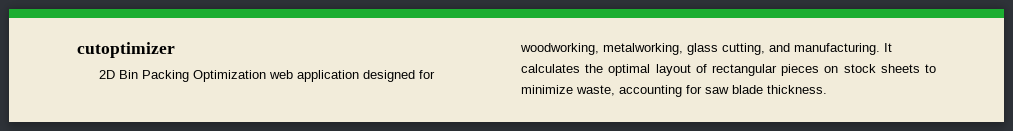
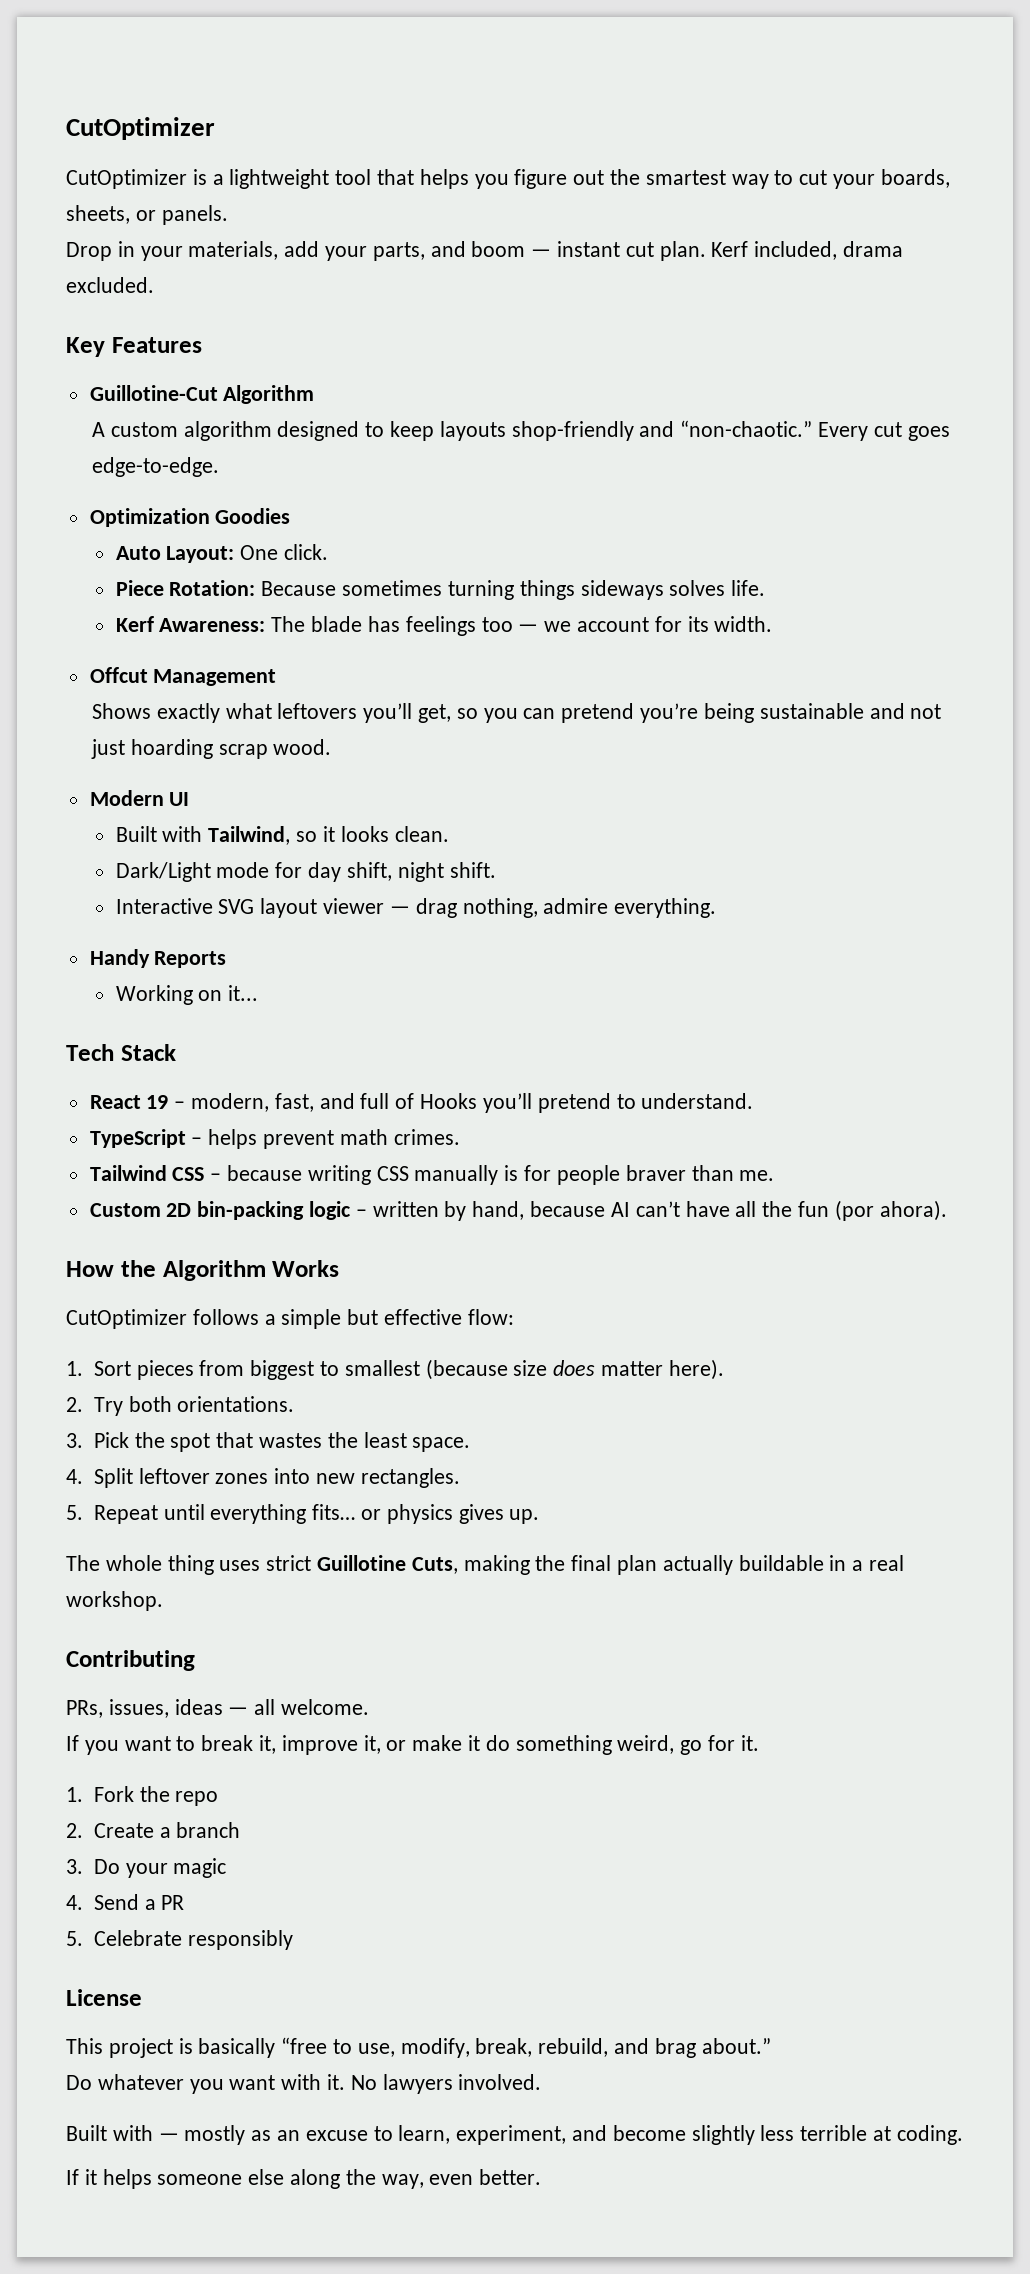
[77,42,175,58] [98,70,435,82] [520,43,892,55] [521,64,936,76] [521,85,827,97] cutoptimizer // 2D Bin Packing Optimization web application designed for woodworking, metalworking, glass cutting, and manufacturing. It calculates the optimal layout of rectangular pieces on stock sheets to minimize waste, accounting for saw blade thickness. -> [66,117,215,140] [66,169,950,189] [66,205,228,225] [66,241,904,261] [66,277,154,293] [66,337,202,357] [89,385,315,404] [92,420,950,441] [92,457,220,477] [89,508,291,527] [115,544,329,563] [115,580,766,600] [115,616,773,636] [89,667,277,686] [92,703,942,723] [91,739,332,759] [89,790,190,806] [115,826,449,845] [115,862,496,882] [115,898,717,918] [89,949,227,968] [115,985,259,1005] [66,1044,176,1061] [89,1093,754,1113] [89,1129,460,1149] [89,1165,775,1185] [89,1200,947,1221] [66,1260,340,1281] [66,1309,514,1329] [66,1359,724,1380] [66,1396,295,1416] [66,1432,471,1452] [66,1468,460,1488] [66,1504,540,1524] [66,1555,905,1575] [66,1591,163,1611] [66,1650,195,1671] [66,1699,370,1718] [66,1735,759,1755] [66,1786,219,1806] [66,1822,241,1838] [66,1858,227,1878] [66,1894,185,1910] [66,1930,293,1950] [66,1989,142,2006] [66,2037,771,2058] [66,2074,542,2094] [66,2125,963,2145] [66,2169,542,2189] CutOptimizer // CutOptimizer is a lightweight tool that helps you figure out the smartest way to cut your boards, sheets, or panels. // Drop in your materials, add your parts, and boom — instant cut plan. Kerf included, drama excluded. // Key Features // Guillotine-Cut Algorithm // A custom algorithm designed to keep layouts shop-friendly and “non-chaotic.” Every cut goes edge-to-edge. // Optimization Goodies // Auto Layout: One click. // Piece Rotation: Because sometimes turning things sideways solves life. // Kerf Awareness: The blade has feelings too — we account for its width. // Offcut Management // Shows exactly what leftovers you’ll get, so you can pretend you’re being sustainable and not just hoarding scrap wood. // Modern UI // Built with Tailwind, so it looks clean. // Dark/Light mode for day shift, night shift. // Interactive SVG layout viewer — drag nothing, admire everything. // Handy Reports // Working on it... // Tech Stack // React 19 – modern, fast, and full of Hooks you’ll pretend to understand. // TypeScript – helps prevent math crimes. // Tailwind CSS – because writing CSS manually is for people braver than me. // Custom 2D bin-packing logic – written by hand, because AI can’t have all the fun (por ahora). // How the Algorithm Works // CutOptimizer follows a simple but effective flow: // 1. Sort pieces from biggest to smallest (because size does matter here). // 2. Try both orientations. // 3. Pick the spot that wastes the least space. // 4. Split leftover zones into new rectangles. // 5. Repeat until everything fits… or physics gives up. // The whole thing uses strict Guillotine Cuts, making the final plan actually buildable in a real workshop. // Contributing // PRs, issues, ideas — all welcome. // If you want to break it, improve it, or make it do something weird, go for it. // 1. Fork the repo // 2. Create a branch // 3. Do your magic // 4. Send a PR // 5. Celebrate responsibly // License // This project is basically “free to use, modify, break, rebuild, and brag about.” // Do whatever you want with it. No lawyers involved. // Built with — mostly as an excuse to learn, experiment, and become slightly less terrible at coding. // If it helps someone else along the way, even better.

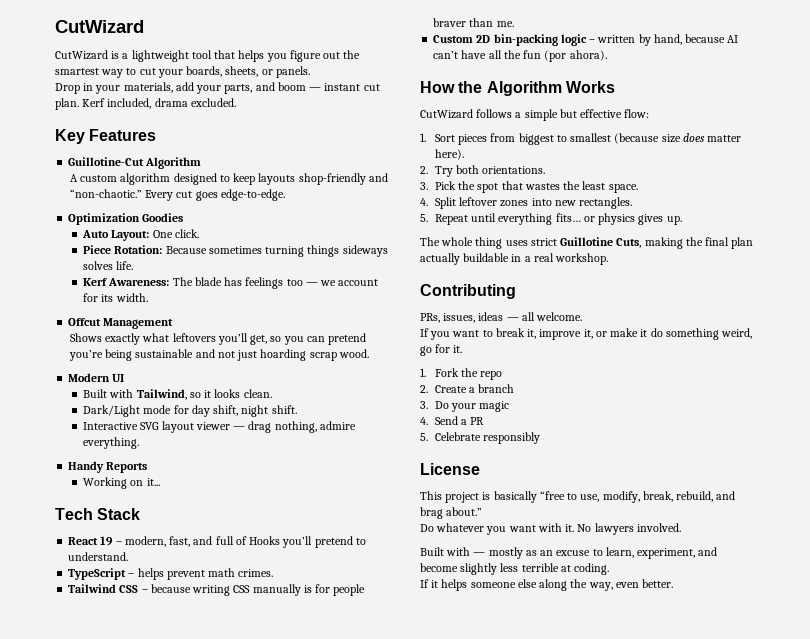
[66,117,215,140] [66,169,187,189] CutOptimizer // CutOptimizer -> [55,20,144,33] [55,50,108,60] CutWizard // CutWizard
[66,1309,187,1329] CutOptimizer -> [420,109,473,119] CutWizard

